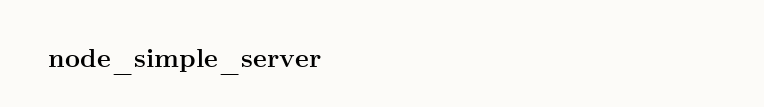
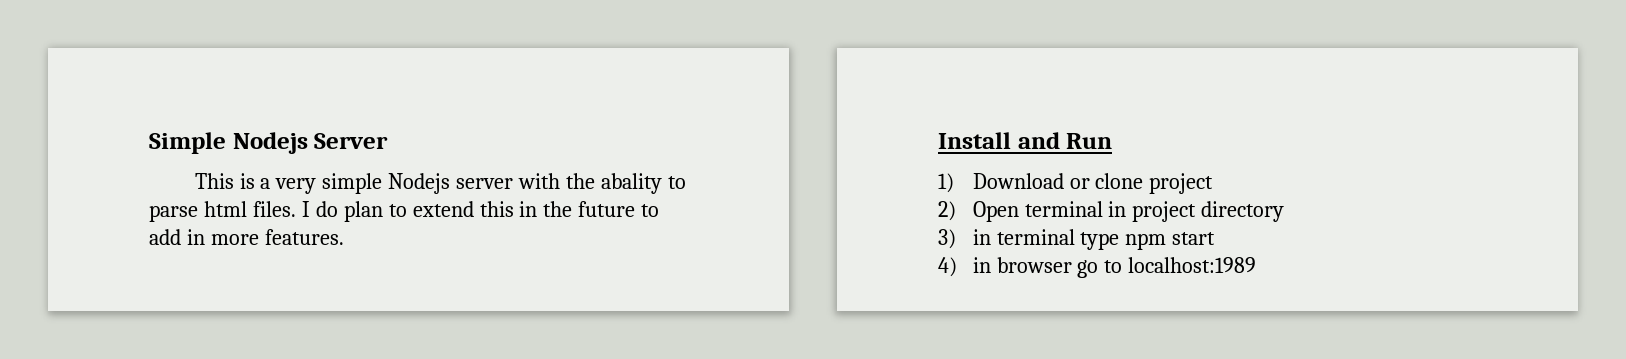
[48,49,321,75] node_simple_server -> [149,132,389,154] [194,173,686,194] [149,201,660,222] [149,229,344,245] [938,132,1113,149] [938,173,1214,194] [938,201,1285,222] [938,229,1216,250] [938,257,1257,278] Simple Nodejs Server // This is a very simple Nodejs server with the abality to parse html files. I do plan to extend this in the future to add in more features. // Install and Run // 1) Download or clone project // 2) Open terminal in project directory // 3) in terminal type npm start // 4) in browser go to localhost:1989

